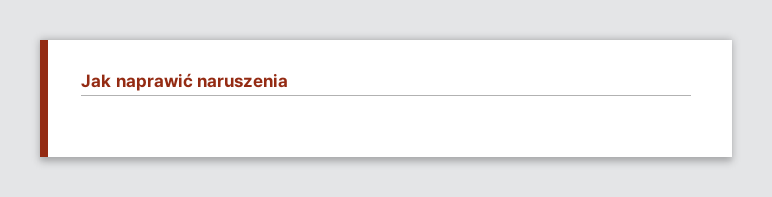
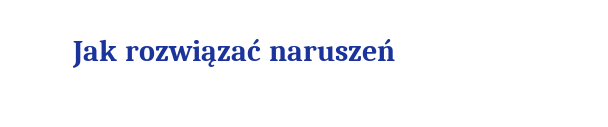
[115,73,289,91] naprawić naruszenia -> [124,39,395,67] rozwiązać naruszeń

